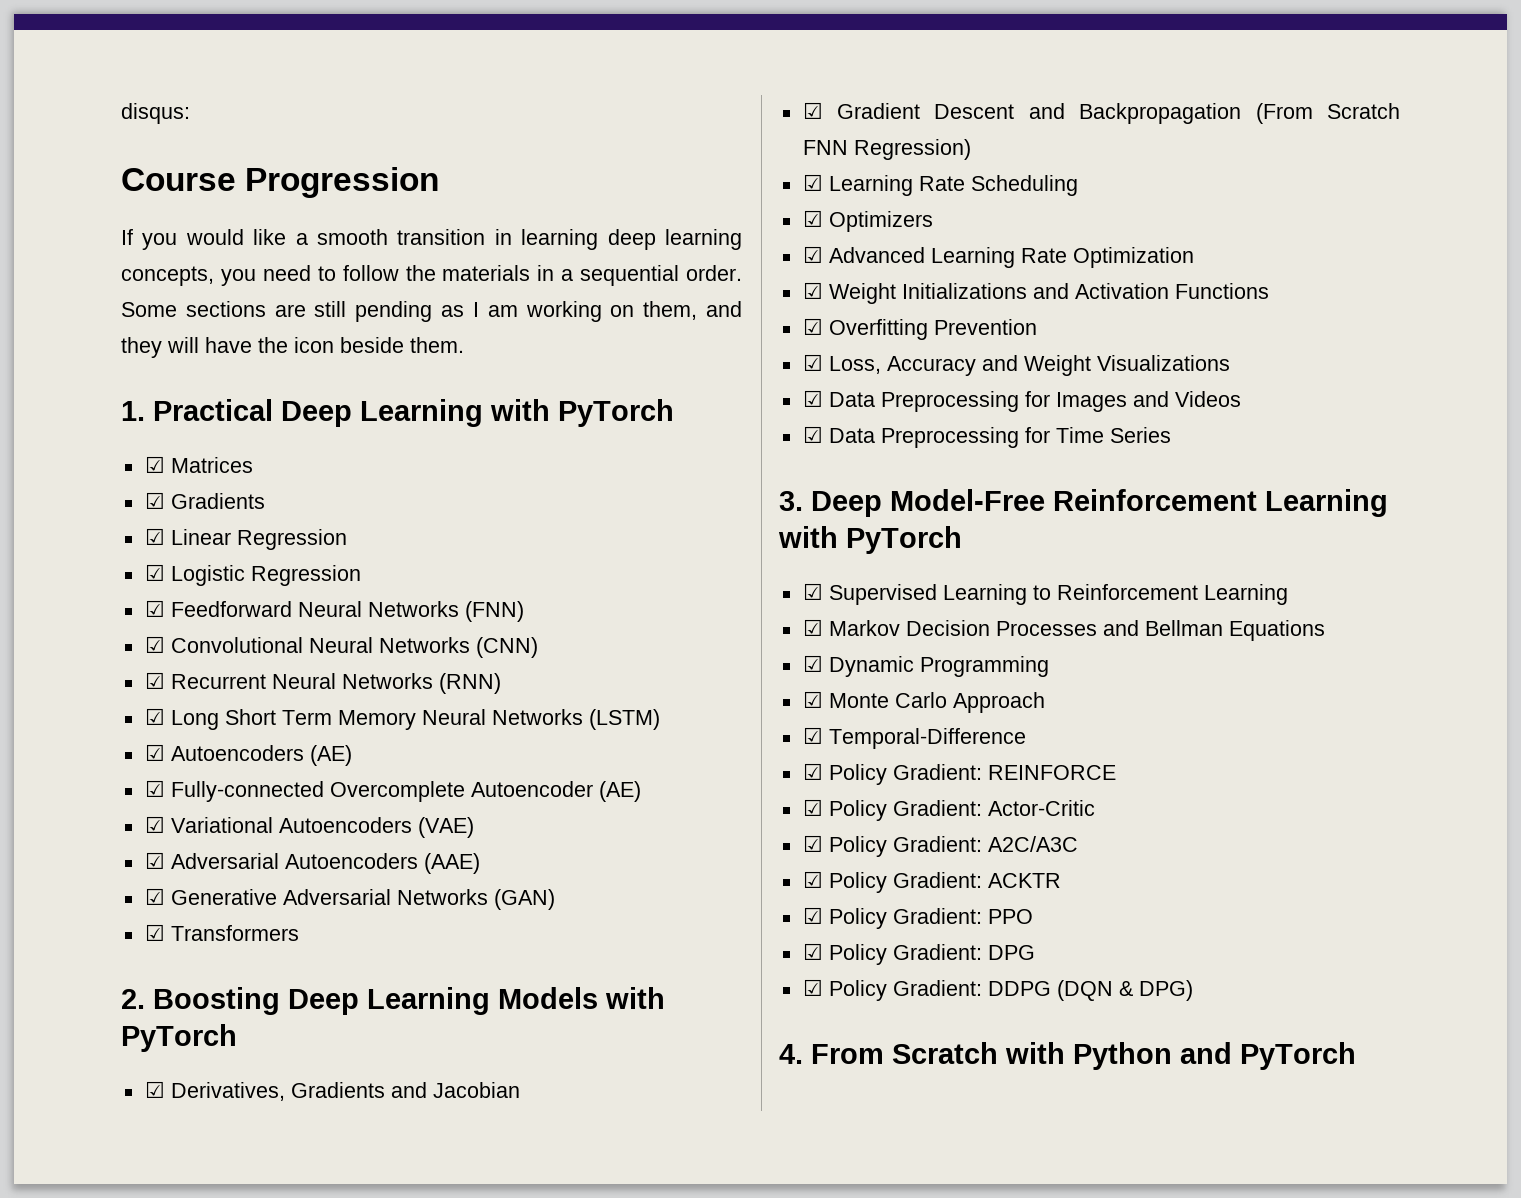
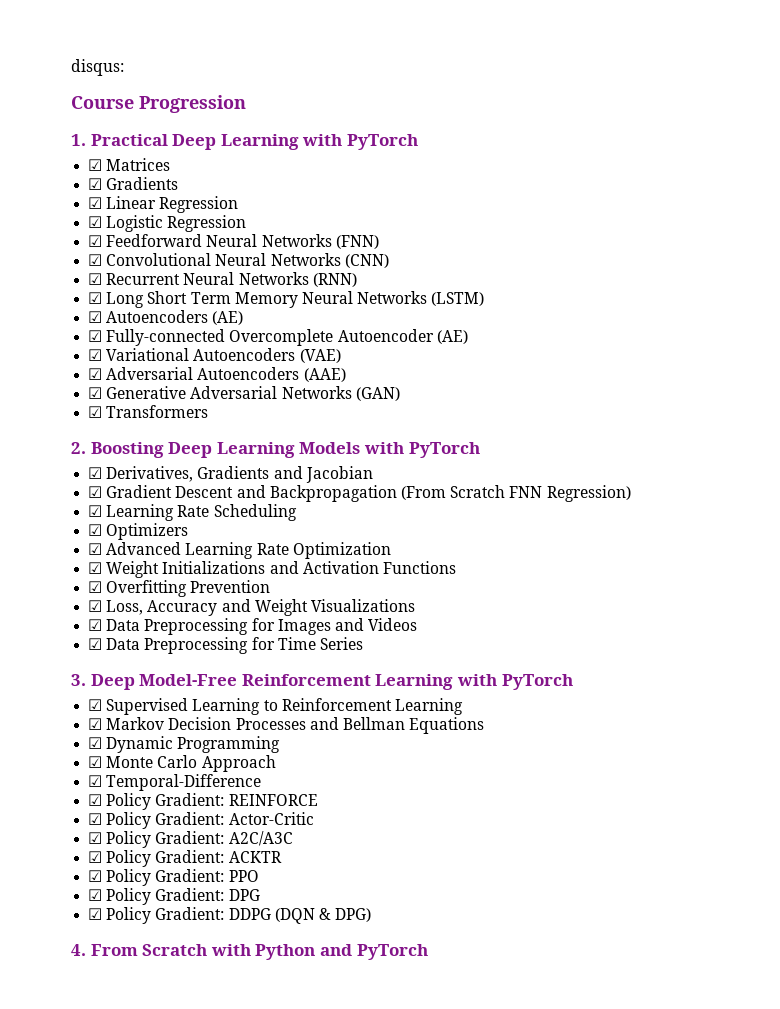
[121,229,742,250] [121,265,742,286] [121,301,742,322] [121,337,464,358] // If you would like a smooth transition in learning deep learning concepts, you need to follow the materials in a sequential order. Some sections are still pending as I am working on them, and they will have the icon beside them. -> (246, 104) none

